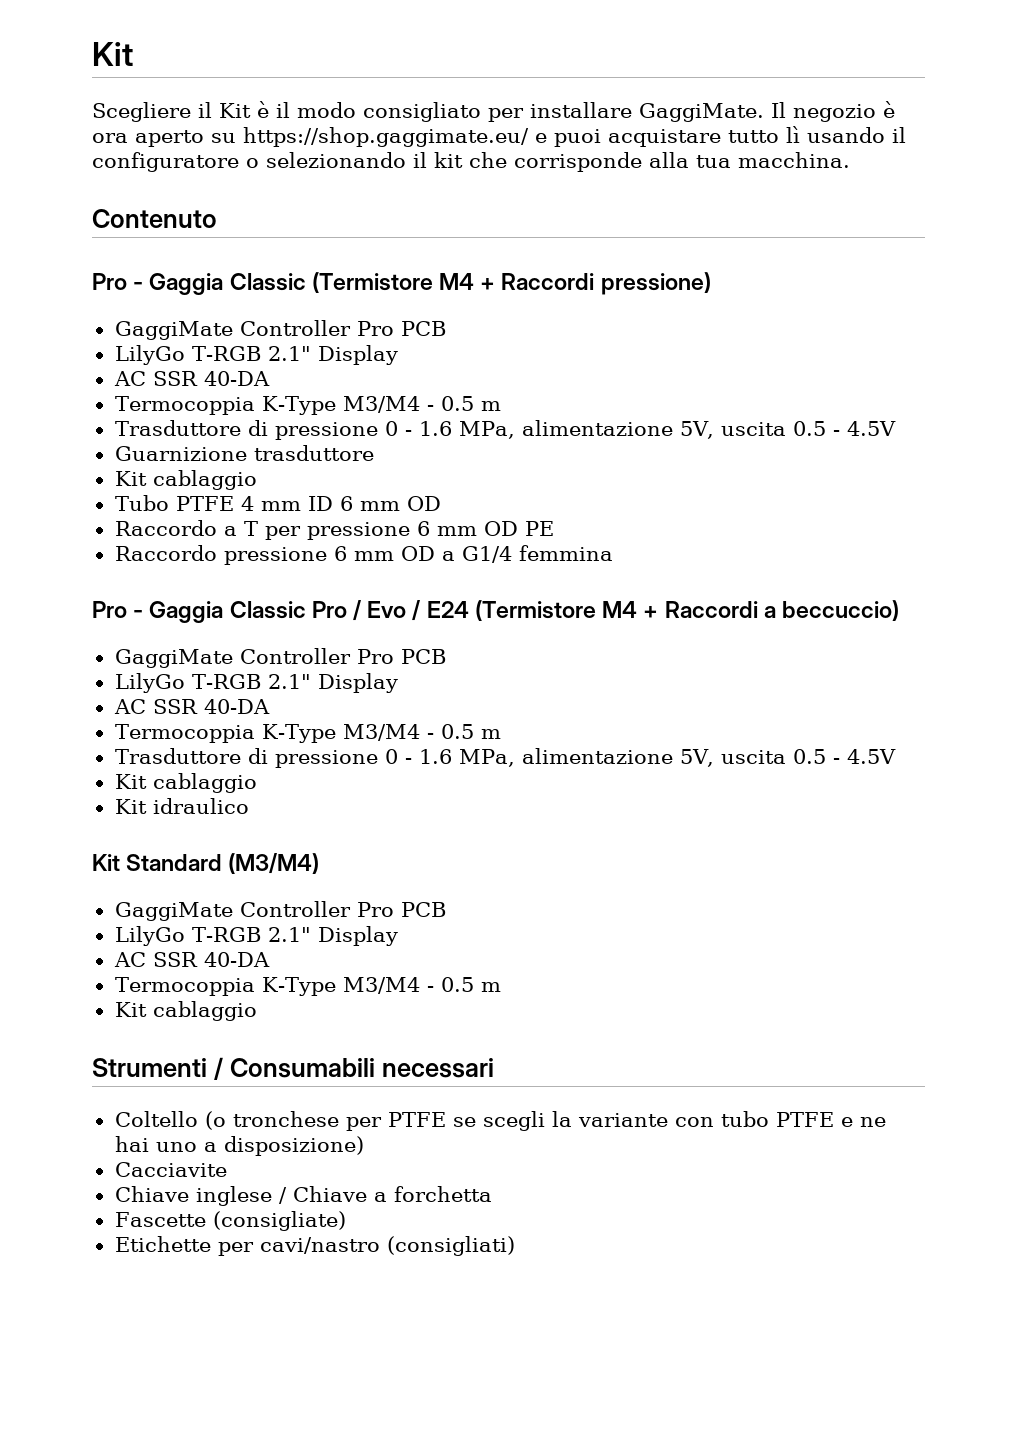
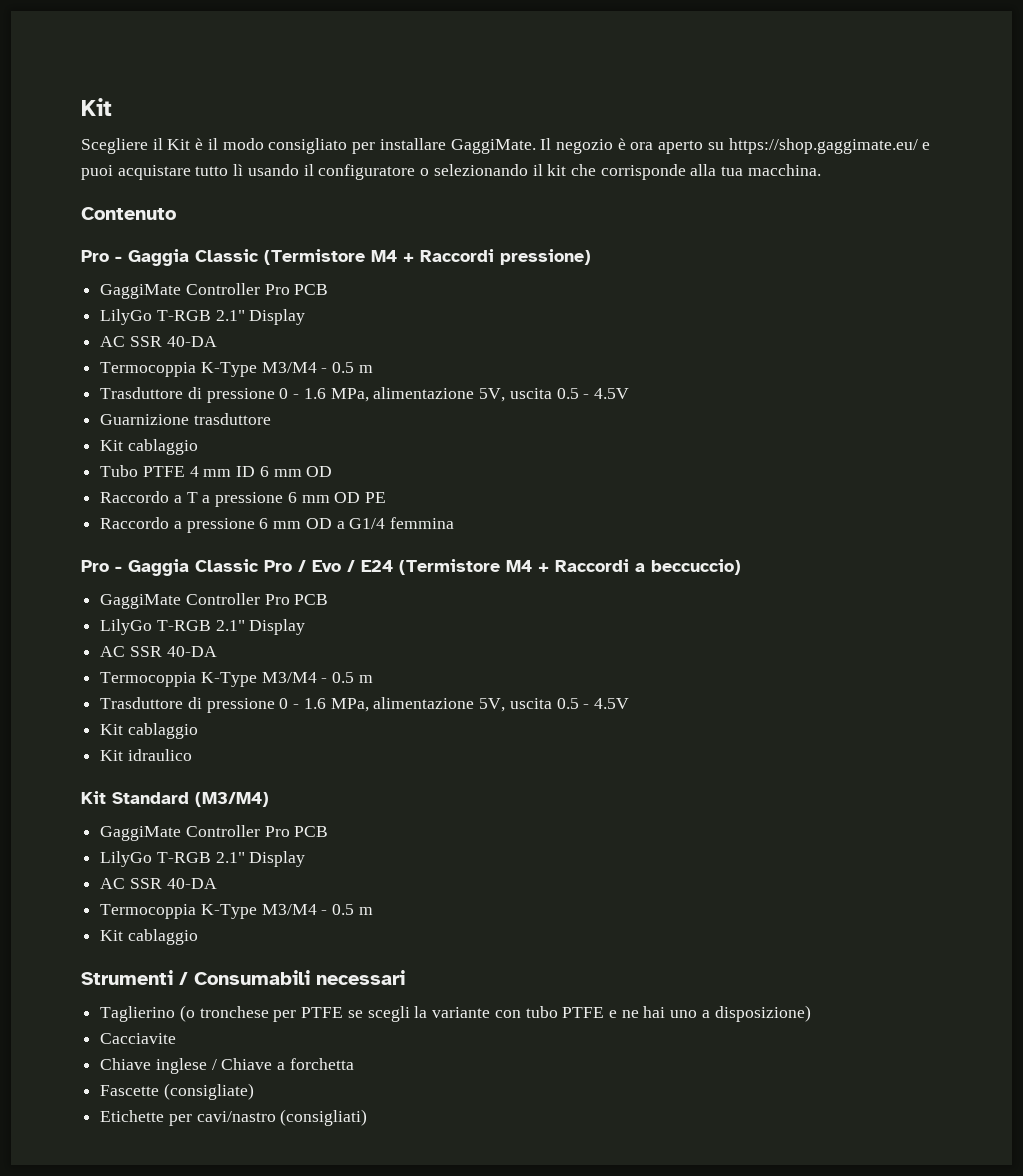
[264,526,301,540] per -> [202,495,211,503] a
(217, 553) none -> [173,521,182,529] a
[114,1111,198,1127] Coltello -> [100,1006,176,1022] Taglierino

